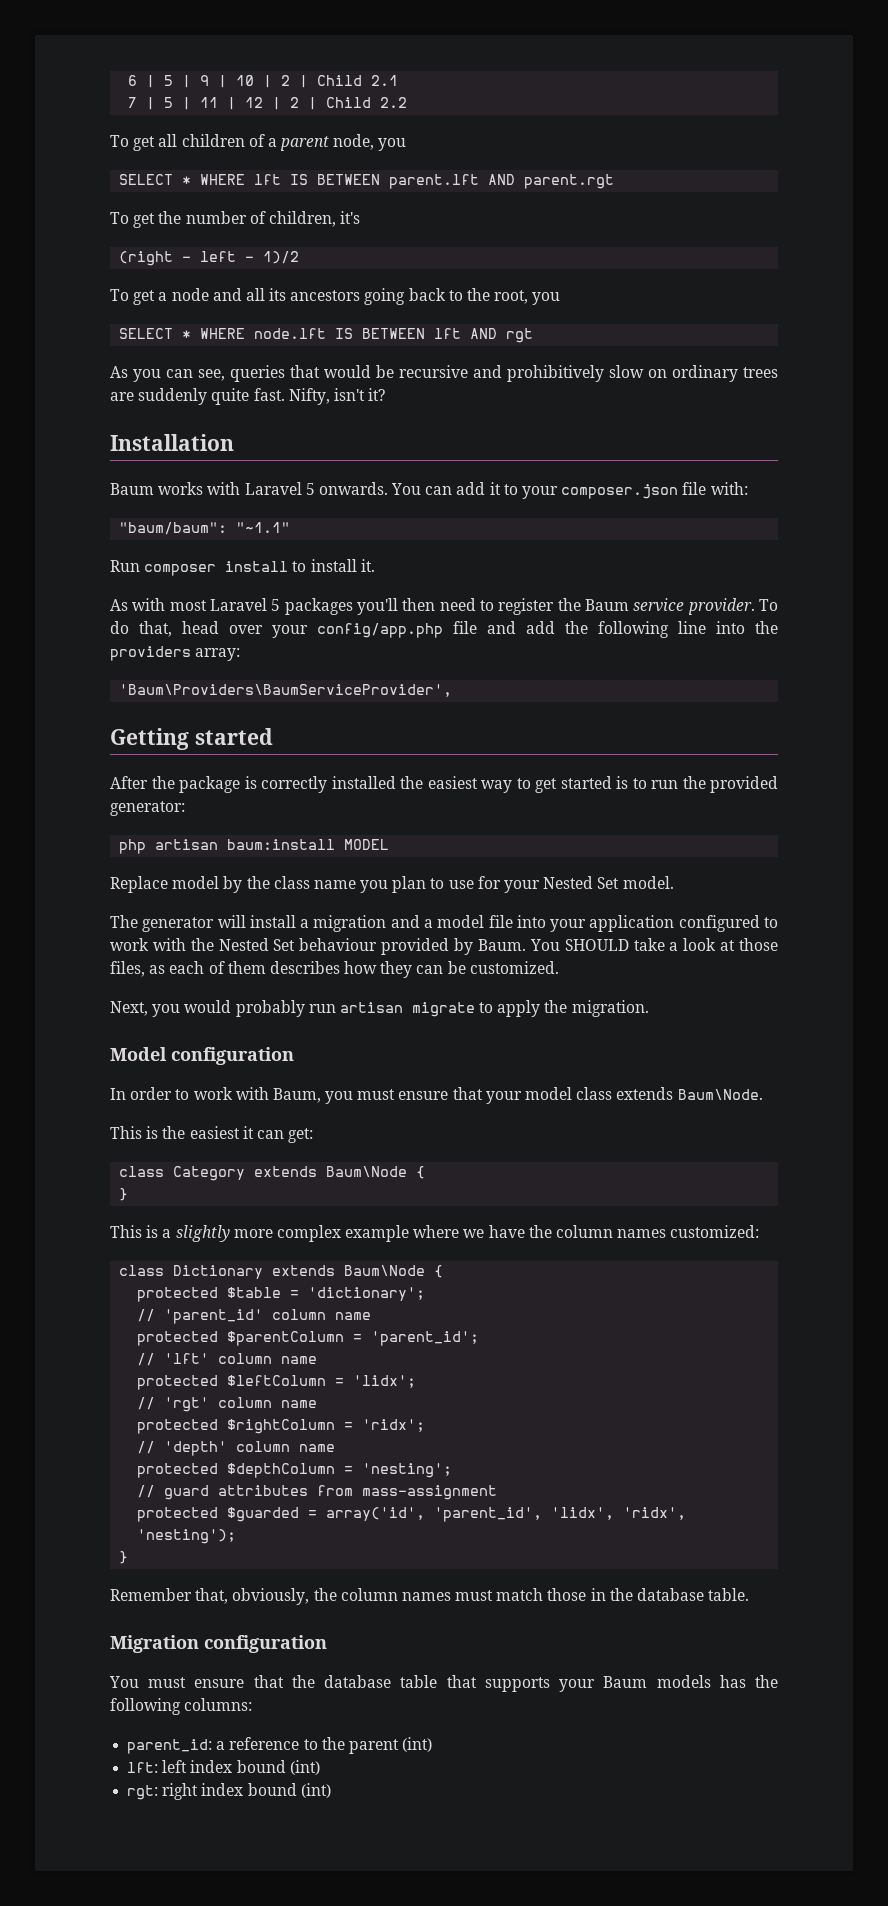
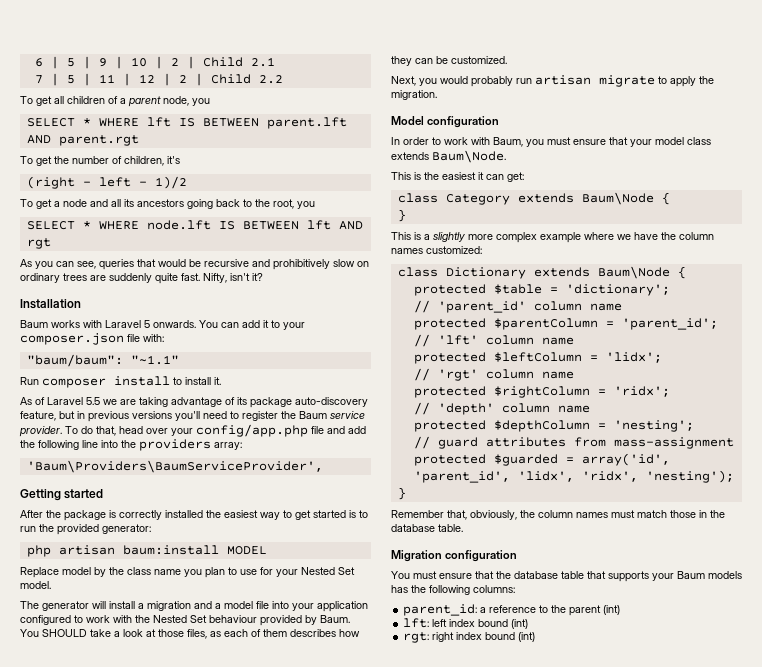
[132,598,436,615] with most Laravel 5 packages you'll then -> [35,397,368,408] [20,411,200,422] of Laravel 5.5 we are taking advantage of its package auto-discovery feature, but in previous versions you'll

